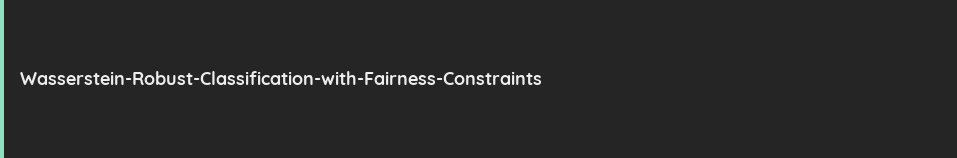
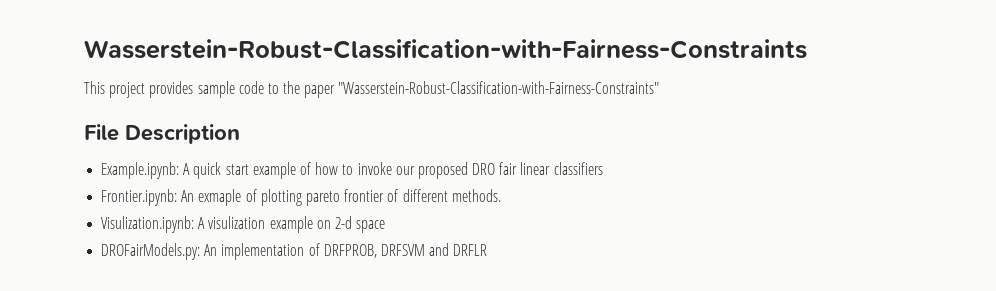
(542, 78) none -> [84,81,660,98] [84,124,240,144] [101,162,603,179] [101,189,501,206] [101,216,386,233] [101,243,488,260] // This project provides sample code to the paper "Wasserstein-Robust-Classification-with-Fairness-Constraints" // File Description // Example.ipynb: A quick start example of how to invoke our proposed DRO fair linear classifiers // Frontier.ipynb: An exmaple of plotting pareto frontier of different methods. // Visulization.ipynb: A visulization example on 2-d space // DROFairModels.py: An implementation of DRFPROB, DRFSVM and DRFLR

